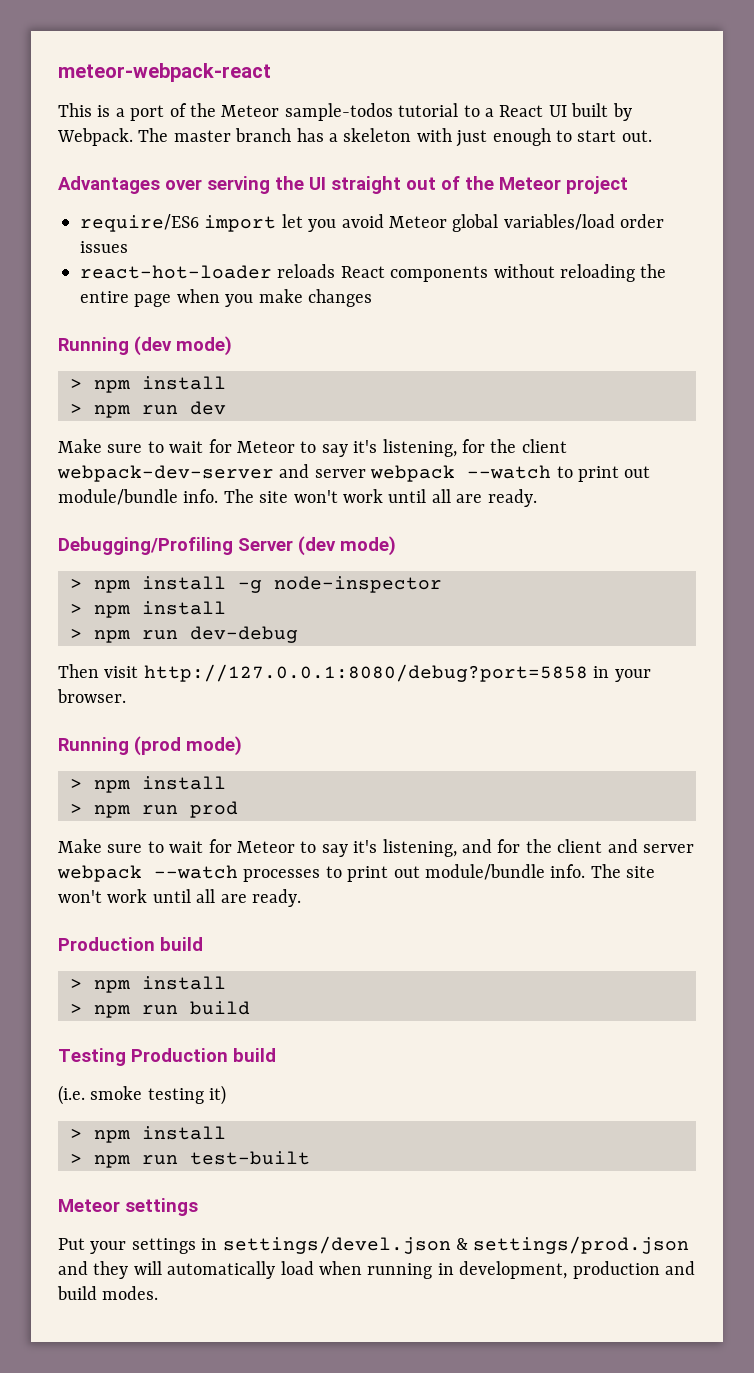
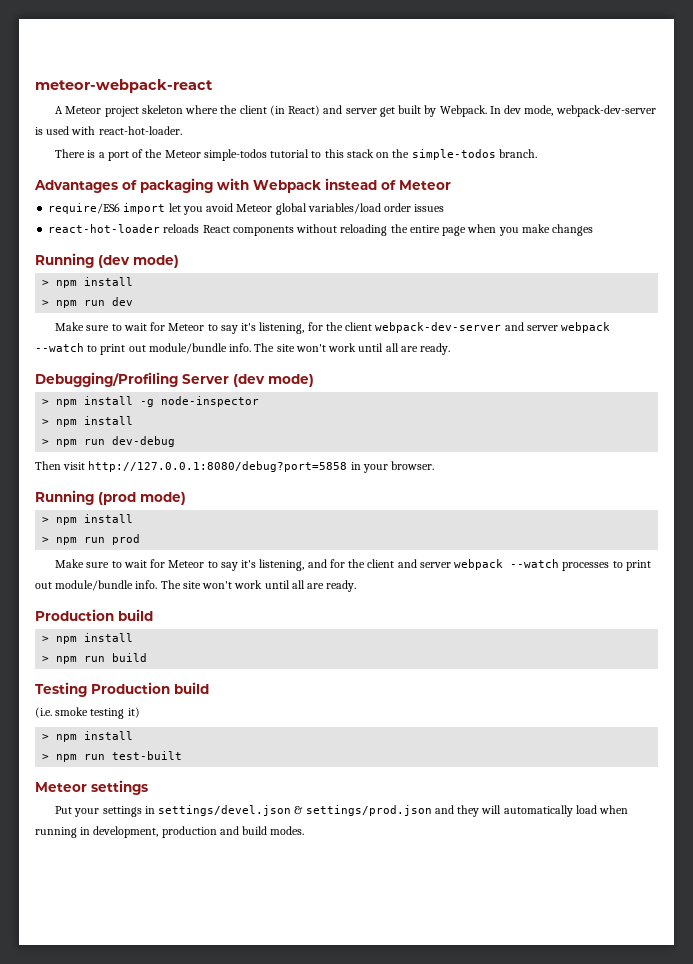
[58,103,92,117] This -> [55,105,656,117] [35,126,182,135] [55,149,86,158] A Meteor project skeleton where the client (in React) and server get built by Webpack. In dev mode, webpack-dev-server is used with react-hot-loader. // There
[284,103,393,121] sample-todos -> [203,149,267,161] simple-todos
[484,103,632,121] [57,128,652,147] [58,176,628,194] a React UI built by Webpack. The master branch has a skeleton with just enough to start out. // Advantages over serving the UI straight out of the Meteor project -> [324,149,537,160] [34,178,451,193] this stack on the simple-todos branch. // Advantages of packaging with Webpack instead of Meteor

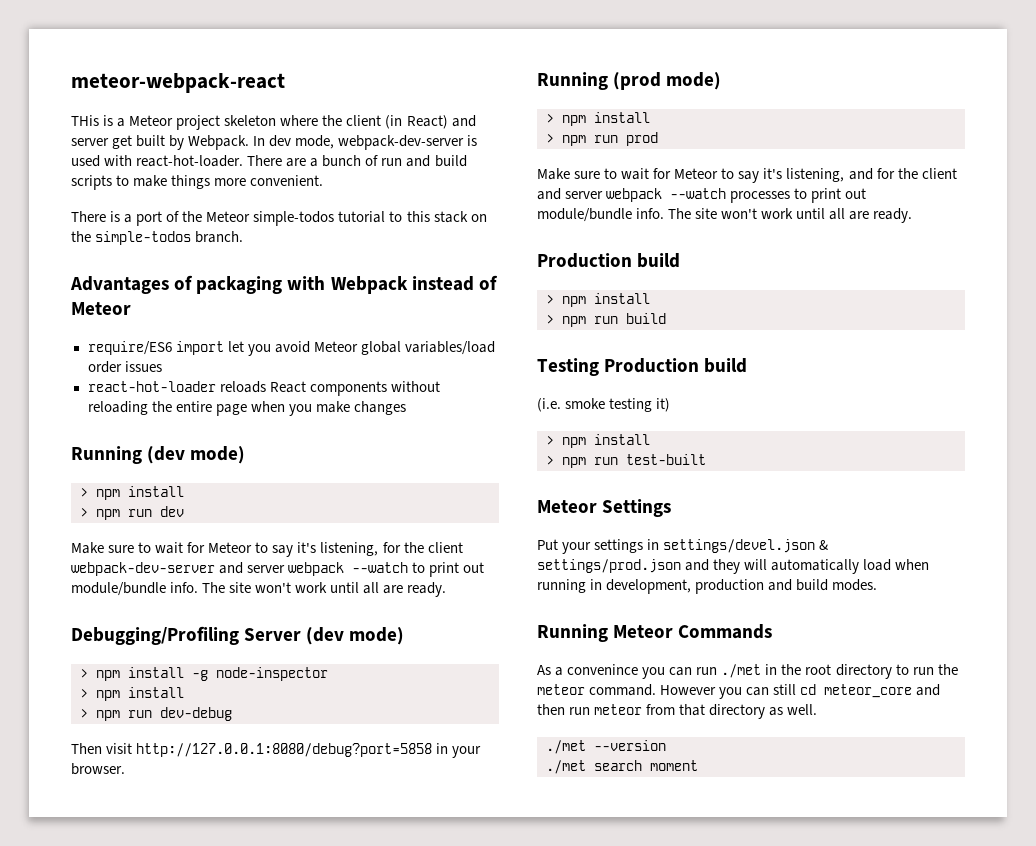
[55,106,64,114] A -> [71,115,126,127] THis is a
(182, 130) none -> [247,155,467,167] [71,175,324,190] There are a bunch of run and build scripts to make things more convenient.
[91,780,148,795] settings -> [602,499,672,517] Settings
(305, 830) none -> [537,624,773,642] [537,664,958,679] [537,684,941,699] [537,704,818,719] [546,740,666,754] [546,760,698,774] // Running Meteor Commands // As a convenince you can run ./met in the root directory to run the meteor command. However you can still cd meteor_core and then run meteor from that directory as well. // ./met --version // ./met search moment

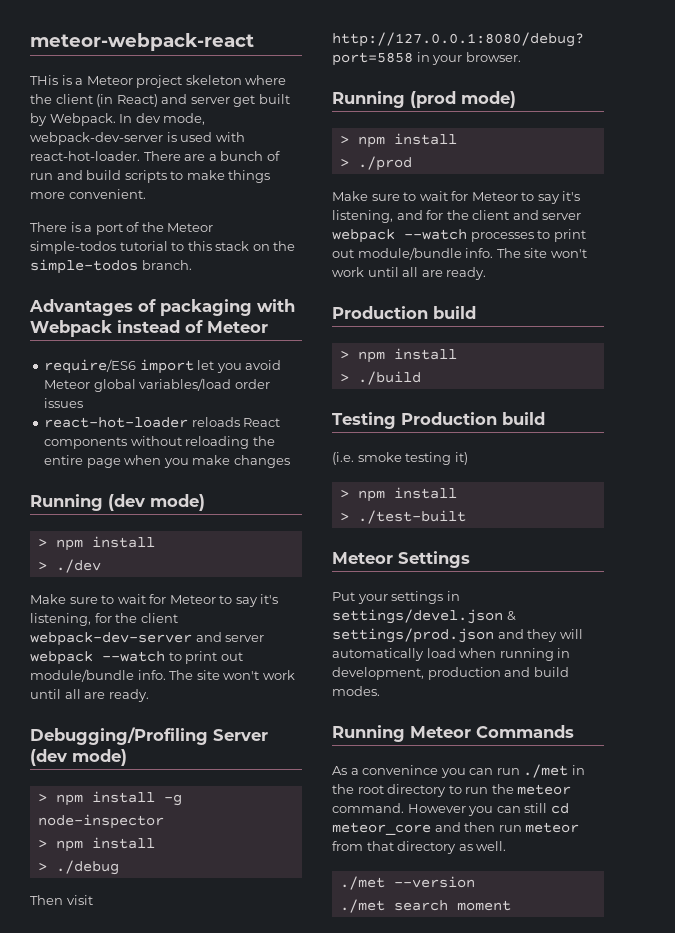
[96,506,184,520] npm run dev -> [55,559,101,573] ./dev
[96,707,232,721] npm run dev-debug -> [55,860,119,875] ./debug
[562,132,658,146] npm run prod -> [357,156,412,171] ./prod
[562,313,666,327] npm run build -> [357,371,421,385] ./build
[562,454,706,468] npm run test-built -> [357,510,466,524] ./test-built

